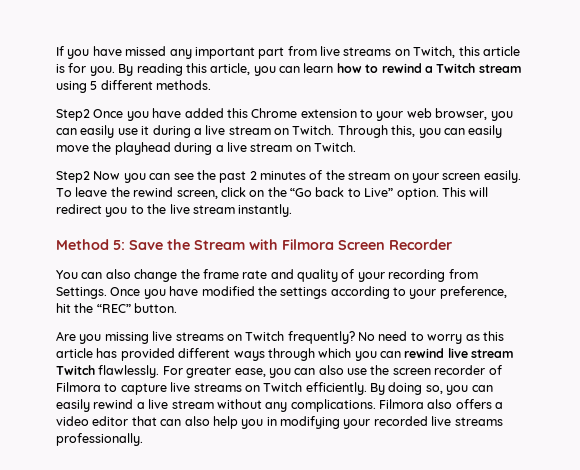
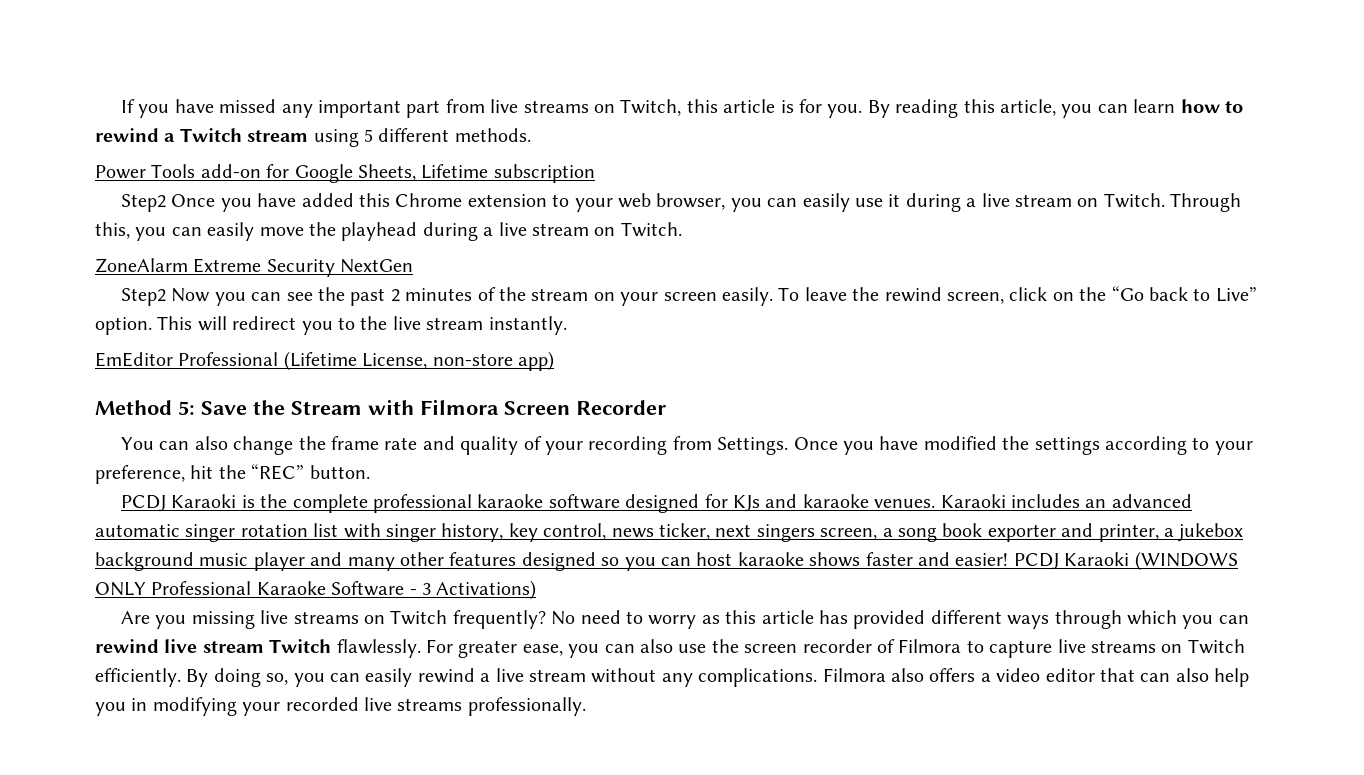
(212, 85) none -> [95,164,595,183] // Power Tools add-on for Google Sheets, Lifetime subscription
(356, 147) none -> [95,258,414,277] // ZoneAlarm Extreme Security NextGen
(293, 210) none -> [95,351,554,371] // EmEditor Professional (Lifetime License, non-store app)
(178, 308) none -> [121,494,1192,513] [95,523,1244,542] [95,551,1238,571] [95,580,537,600] // PCDJ Karaoki is the complete professional karaoke software designed for KJs and karaoke venues. Karaoki includes an advanced automatic singer rotation list with singer history, key control, news ticker, next singers screen, a song book exporter and printer, a jukebox background music player and many other features designed so you can host karaoke shows faster and easier! PCDJ Karaoki (WINDOWS ONLY Professional Karaoke Software - 3 Activations)

